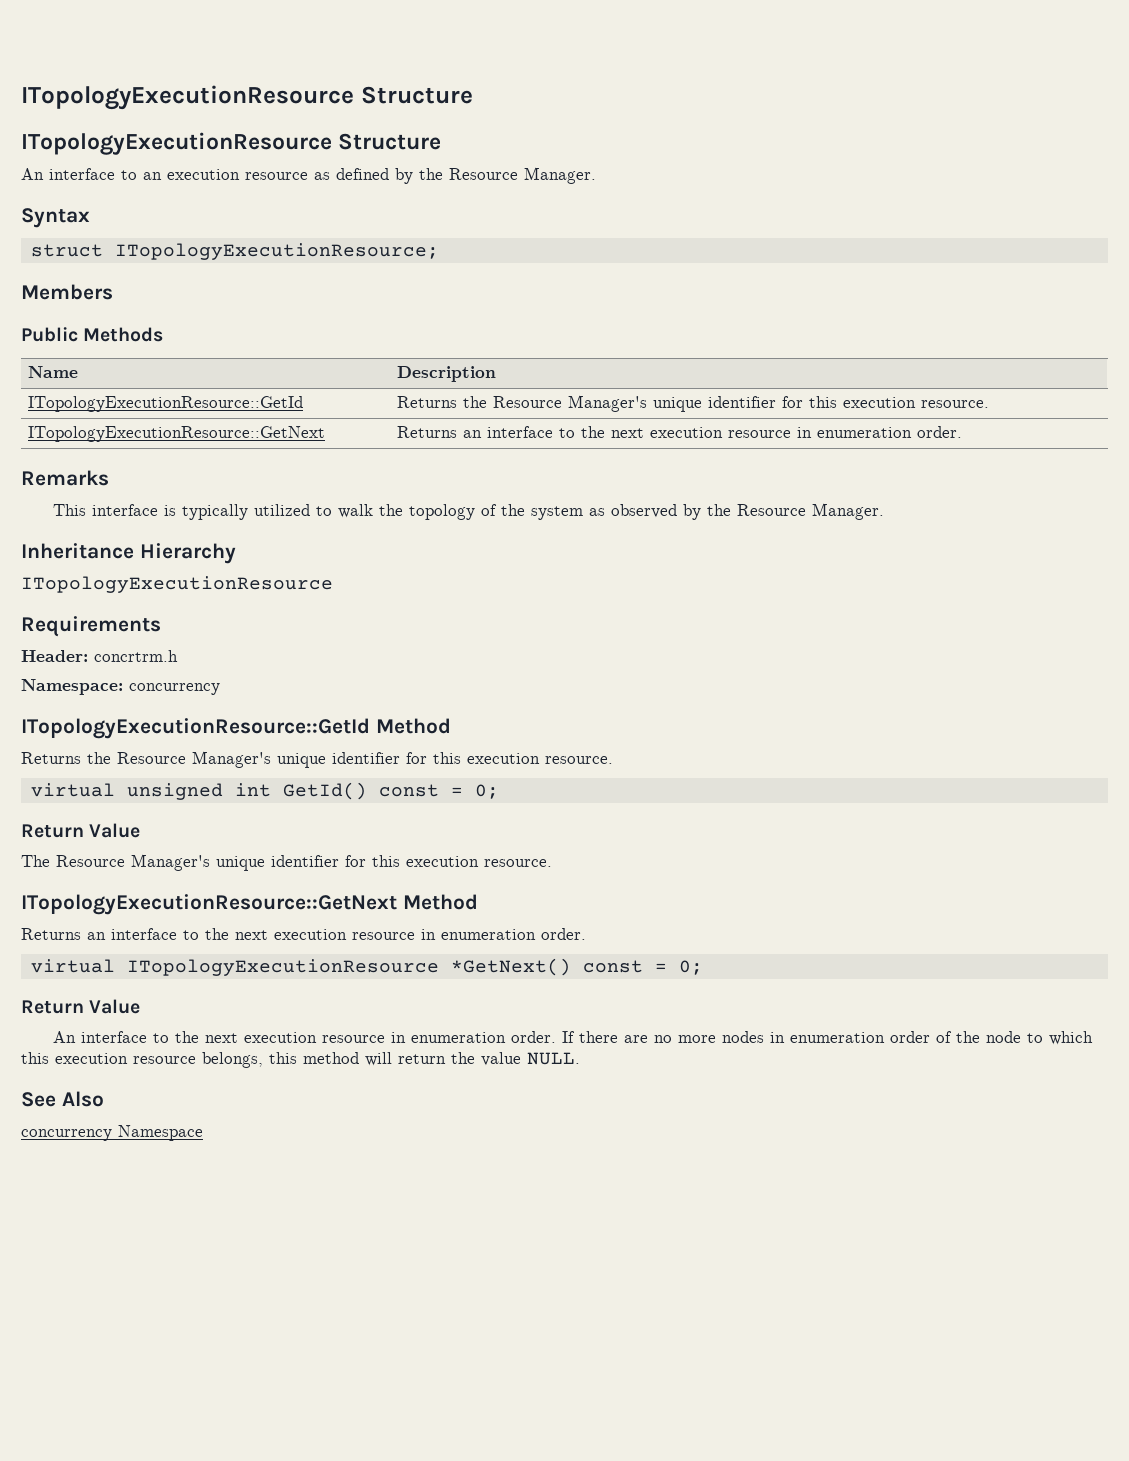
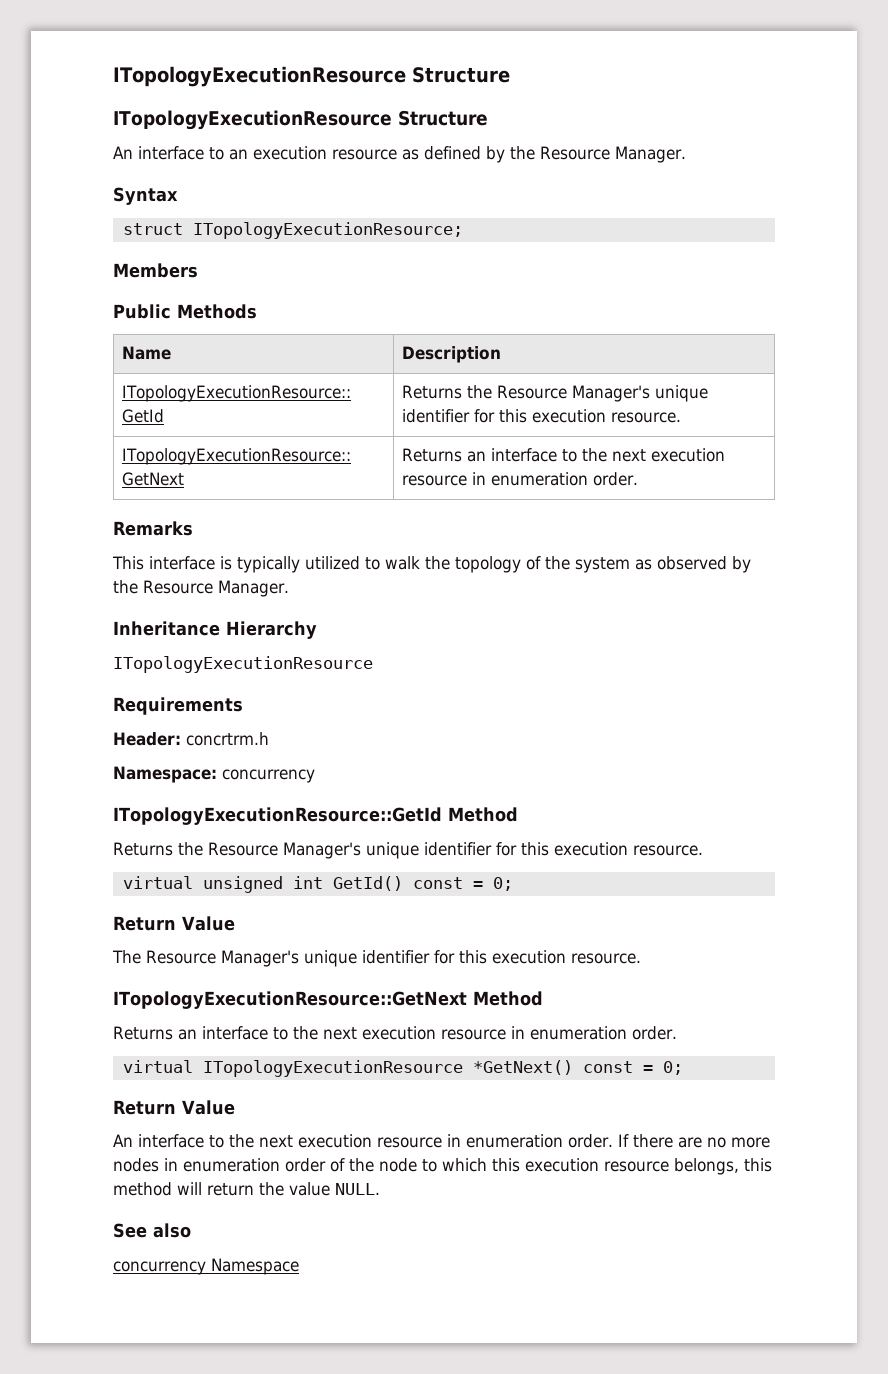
[61,1091,104,1107] Also -> [153,1223,191,1238] also

